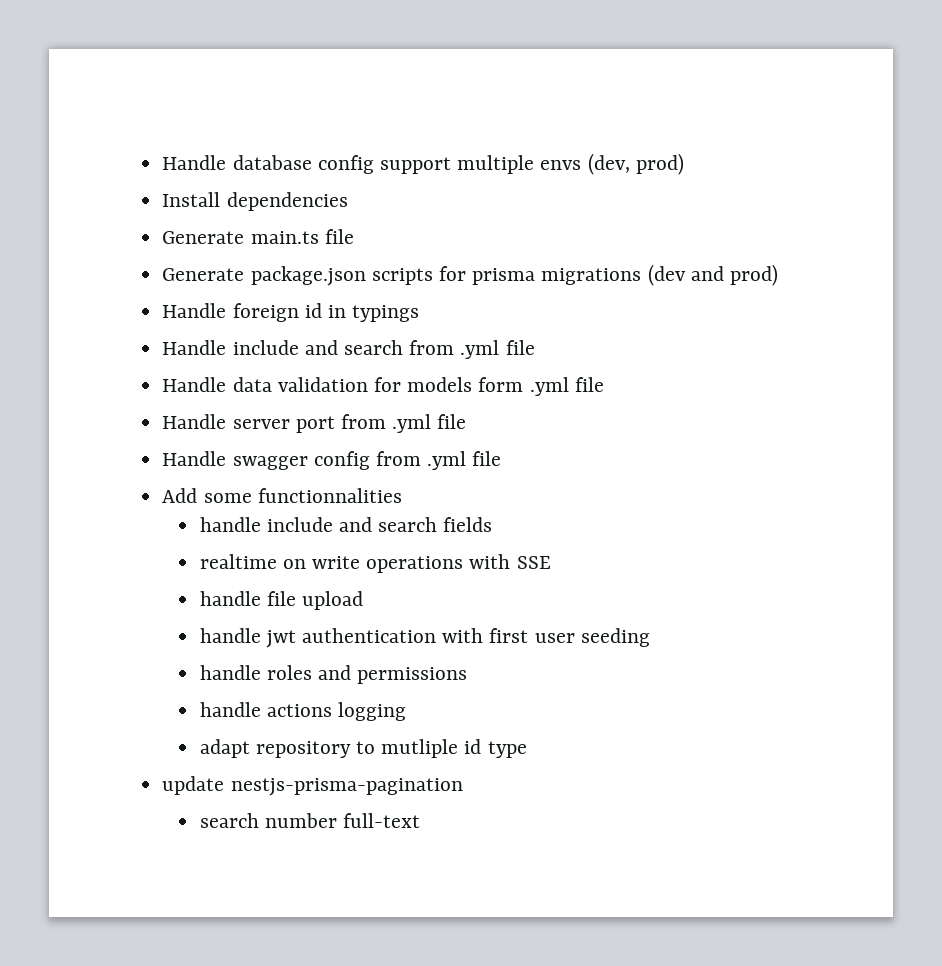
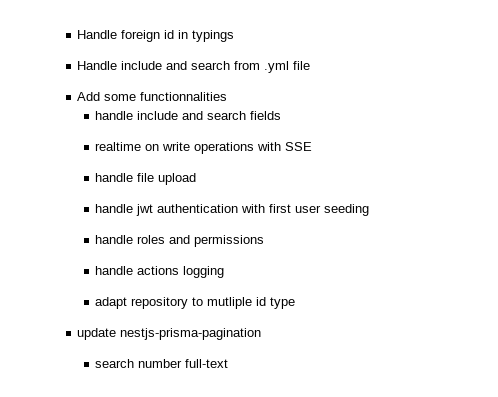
[162,153,684,175] [162,192,348,211] [162,229,354,244] [162,264,778,286] [162,303,227,318] Handle database config support multiple envs (dev, prod) // Install dependencies // Generate main.ts file // Generate package.json scripts for prisma migrations (dev and prod) // Handle -> [77,30,118,39] Handle
[162,377,604,396] [162,414,467,433] [162,451,502,470] // Handle data validation for models form .yml file // Handle server port from .yml file // Handle swagger config from .yml file -> (311, 65) none

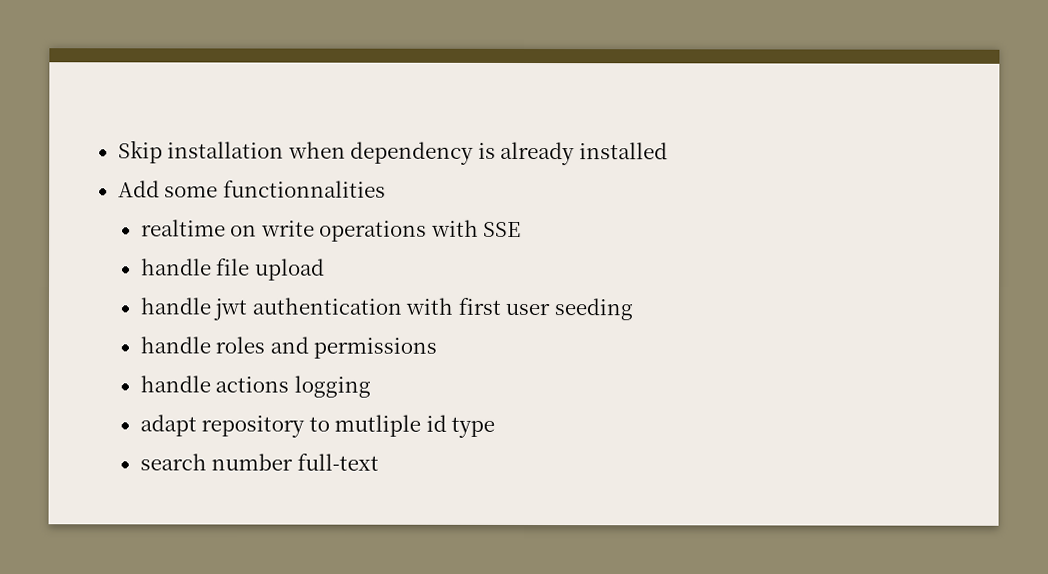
[77,30,235,42] [77,61,311,73] [77,92,228,101] [95,111,282,120] Handle foreign id in typings // Handle include and search from .yml file // Add some functionnalities // handle include and search fields -> [117,140,668,166] [117,180,386,198] Skip installation when dependency is already installed // Add some functionnalities
[77,328,262,340] // update nestjs-prisma-pagination -> (496, 427) none

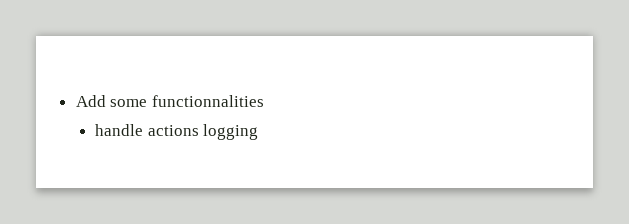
[117,140,668,166] [117,180,386,198] [140,219,522,242] [140,258,325,281] [139,297,633,321] [139,336,438,359] [139,375,371,398] [139,414,496,438] [139,453,379,471] Skip installation when dependency is already installed // Add some functionnalities // realtime on write operations with SSE // handle file upload // handle jwt authentication with first user seeding // handle roles and permissions // handle actions logging // adapt repository to mutliple id type // search number full-text -> [75,95,264,107] [95,124,259,140] Add some functionnalities // handle actions logging

